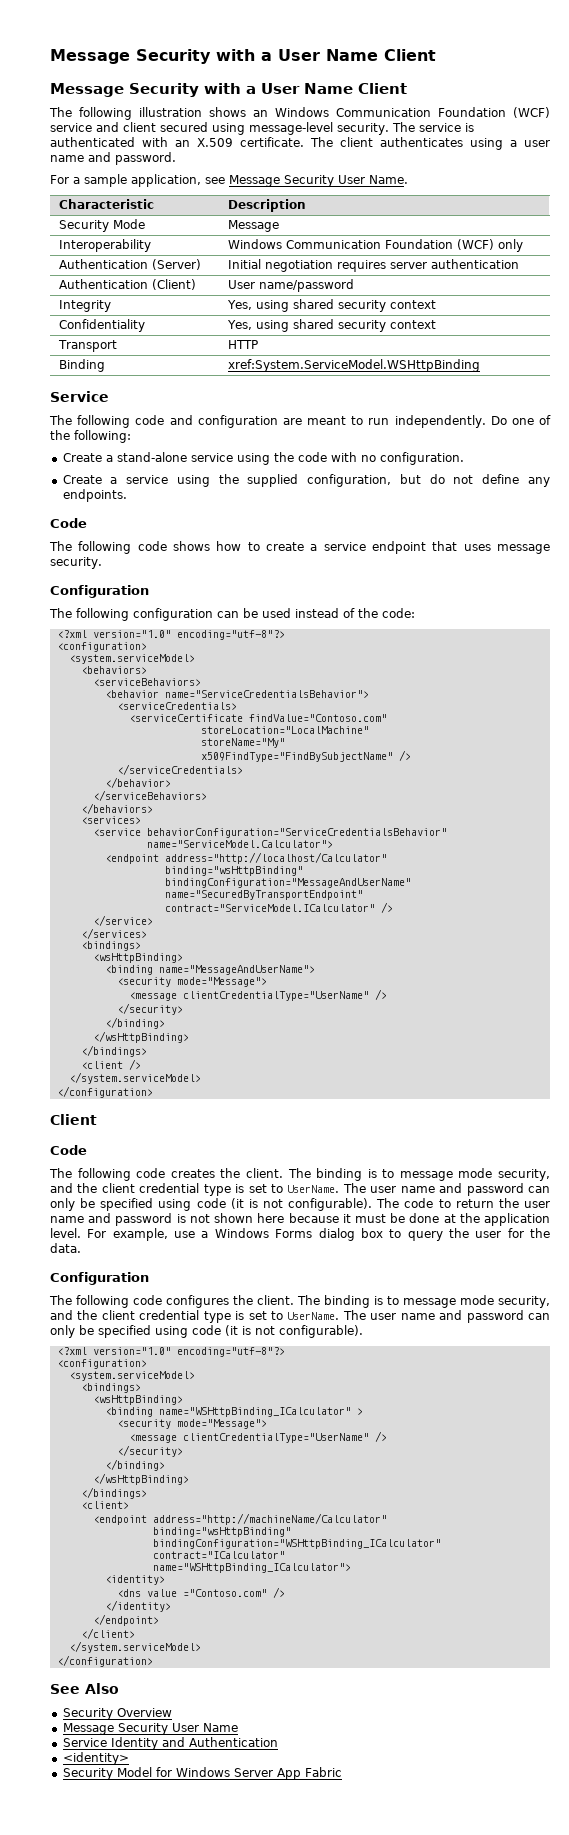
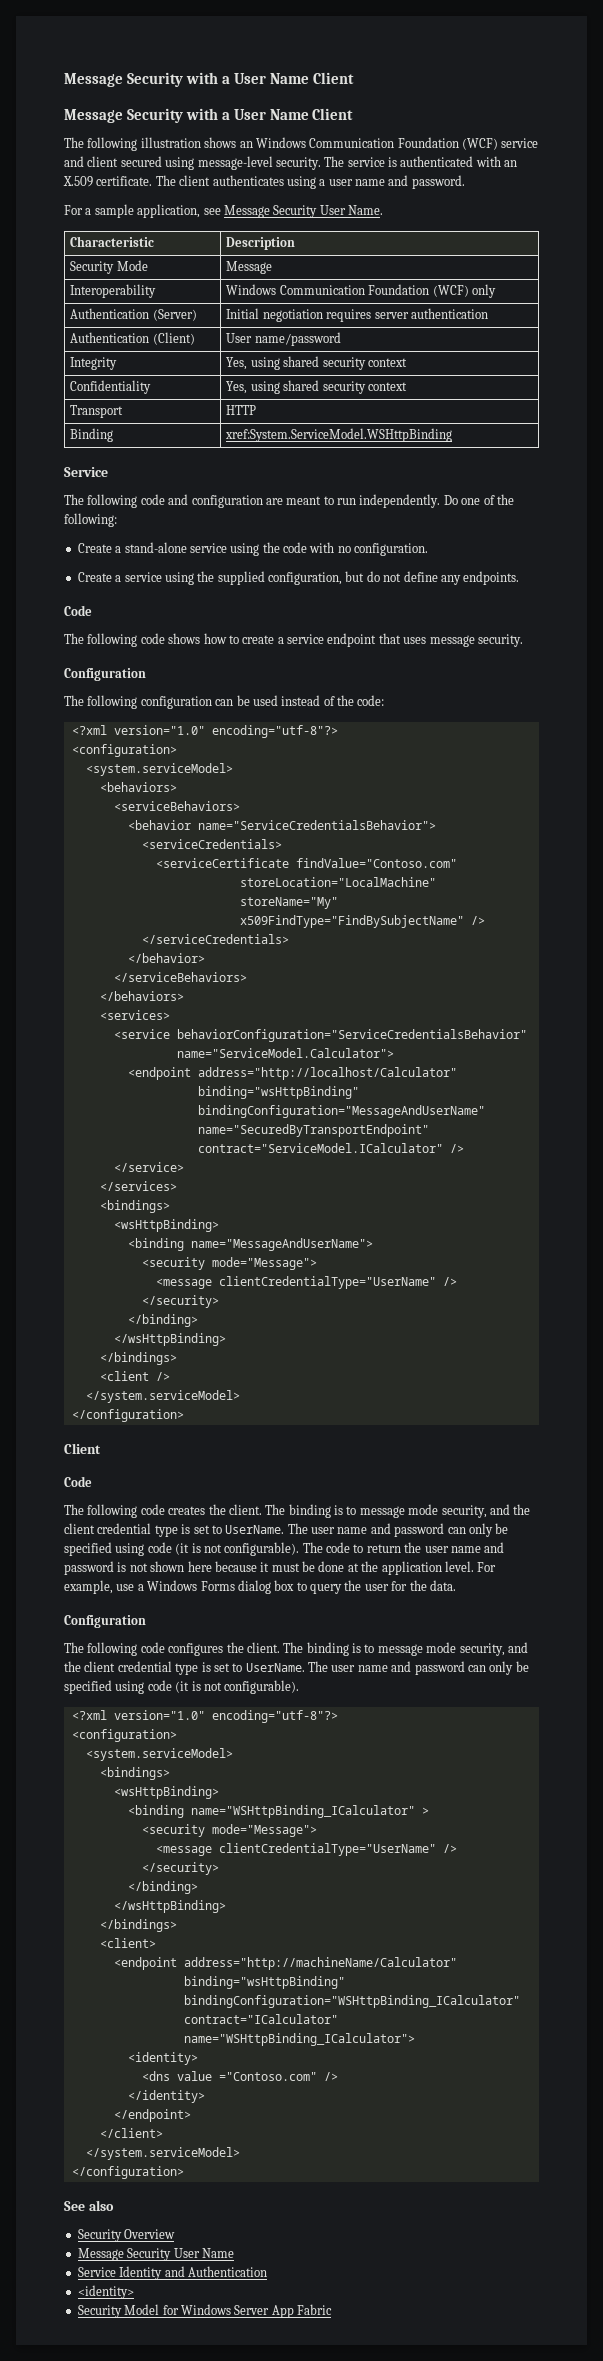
[85,1683,119,1694] Also -> [88,2200,114,2211] also

